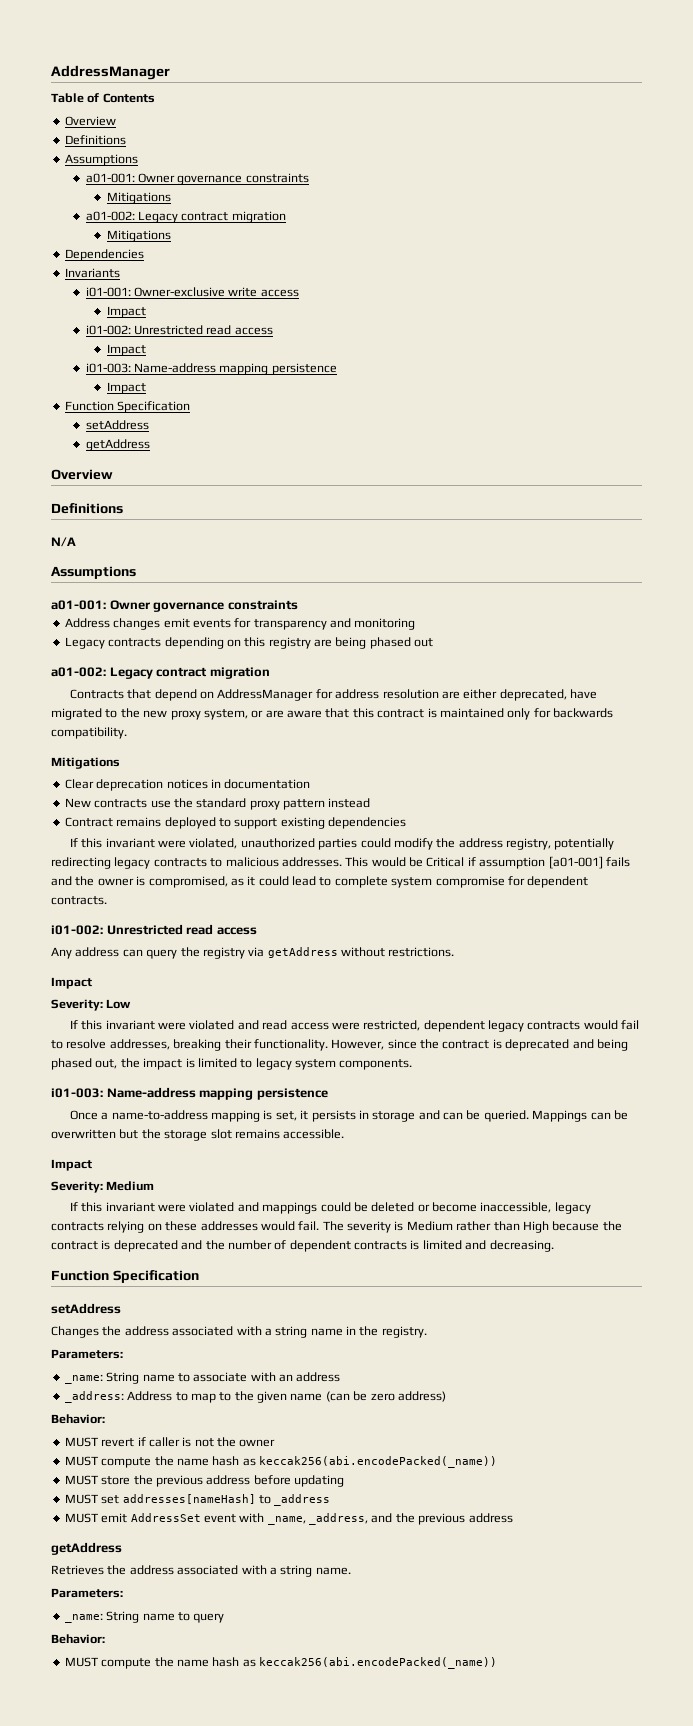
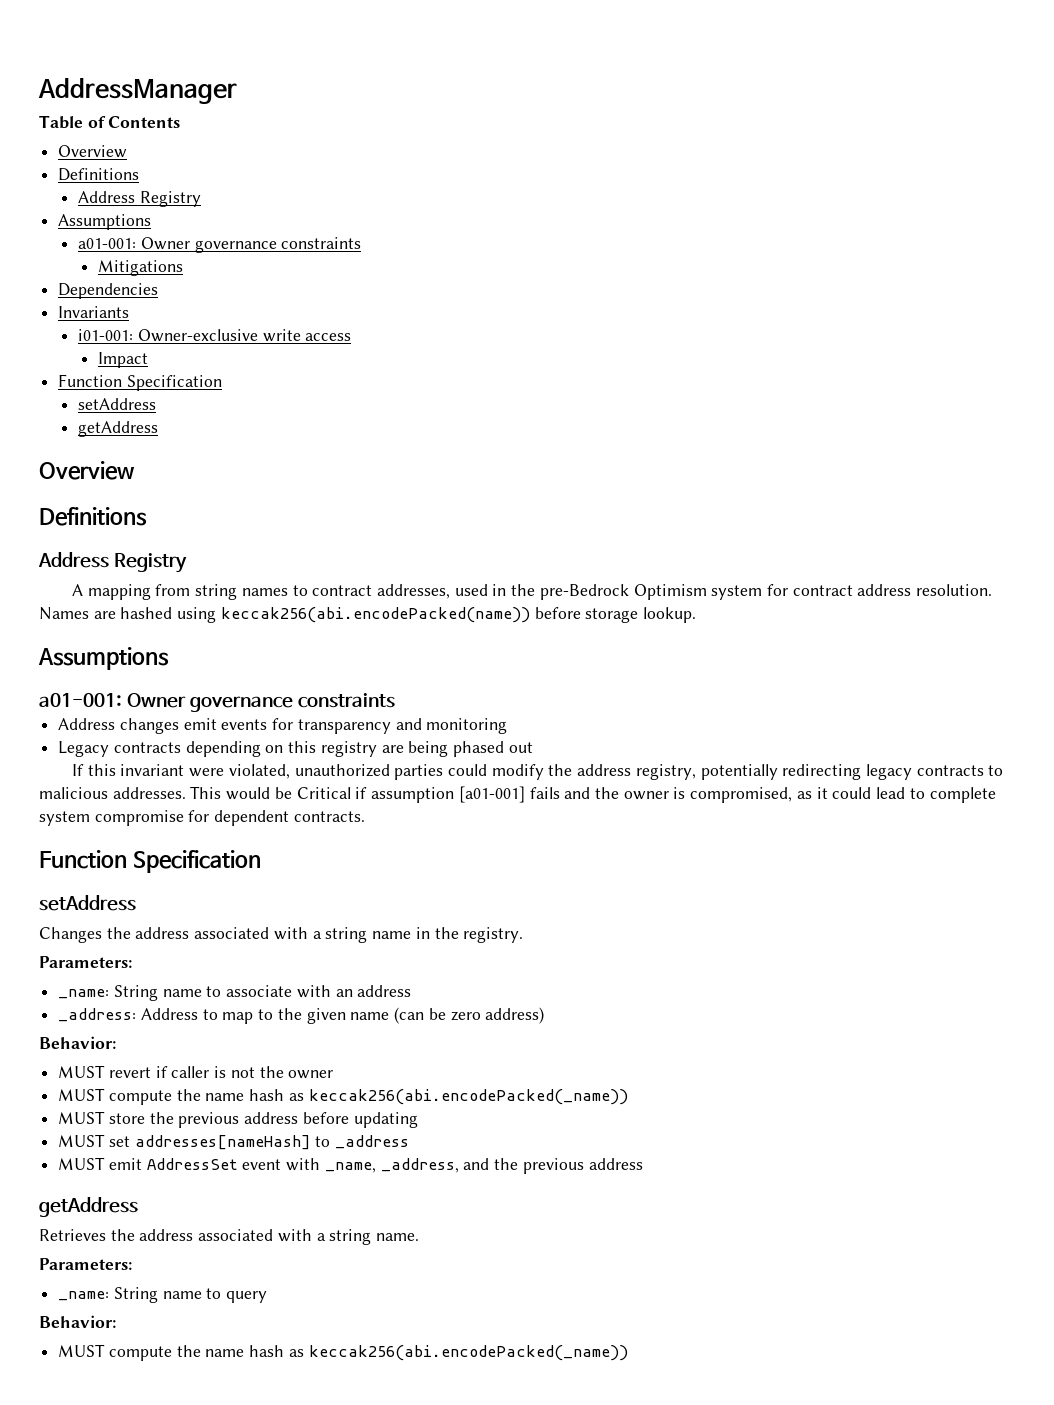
(126, 140) none -> [78,191,201,207] // Address Registry
[85,211,286,223] [106,230,171,242] // a01-002: Legacy contract migration // Mitigations -> (184, 268) none
[85,325,273,335] [106,344,146,356] [85,363,337,375] [106,382,146,394] // i01-002: Unrestricted read access // Impact // i01-003: Name-address mapping persistence // Impact -> (149, 360) none
[51,537,76,547] N/A -> [38,552,187,573] [71,584,993,600] [39,607,697,623] Address Registry // A mapping from string names to contract addresses, used in the pre-Bedrock Optimism system for contract address resolution. Names are hashed using keccak256(abi.encodePacked(name)) before storage lookup.
[51,667,270,679] [69,689,598,701] [51,708,613,720] [51,727,127,739] [51,757,120,769] [64,779,311,791] [64,798,371,810] [64,817,406,829] // a01-002: Legacy contract migration // Contracts that depend on AddressManager for address resolution are either deprecated, have migrated to the new proxy system, or are aware that this contract is maintained only for backwards compatibility. // Mitigations // Clear deprecation notices in documentation // New contracts use the standard proxy pattern instead // Contract remains deployed to support existing dependencies -> (533, 747) none
[51,924,257,935] [51,947,455,959] [51,977,92,989] [51,999,132,1011] [69,1020,640,1032] [51,1039,628,1051] [51,1058,413,1070] [51,1087,328,1100] [69,1110,628,1122] [51,1129,345,1141] [51,1159,92,1171] [51,1181,155,1193] [69,1202,591,1214] [51,1221,622,1233] [51,1240,554,1252] // i01-002: Unrestricted read access // Any address can query the registry via getAddress without restrictions. // Impact // Severity: Low // If this invariant were violated and read access were restricted, dependent legacy contracts would fail to resolve addresses, breaking their functionality. However, since the contract is deprecated and being phased out, the impact is limited to legacy system components. // i01-003: Name-address mapping persistence // Once a name-to-address mapping is set, it persists in storage and can be queried. Mappings can be overwritten but the storage slot remains accessible. // Impact // Severity: Medium // If this invariant were violated and mappings could be deleted or become inaccessible, legacy contracts relying on these addresses would fail. The severity is Medium rather than High because the contract is deprecated and the number of dependent contracts is limited and decreasing. -> (365, 816) none

